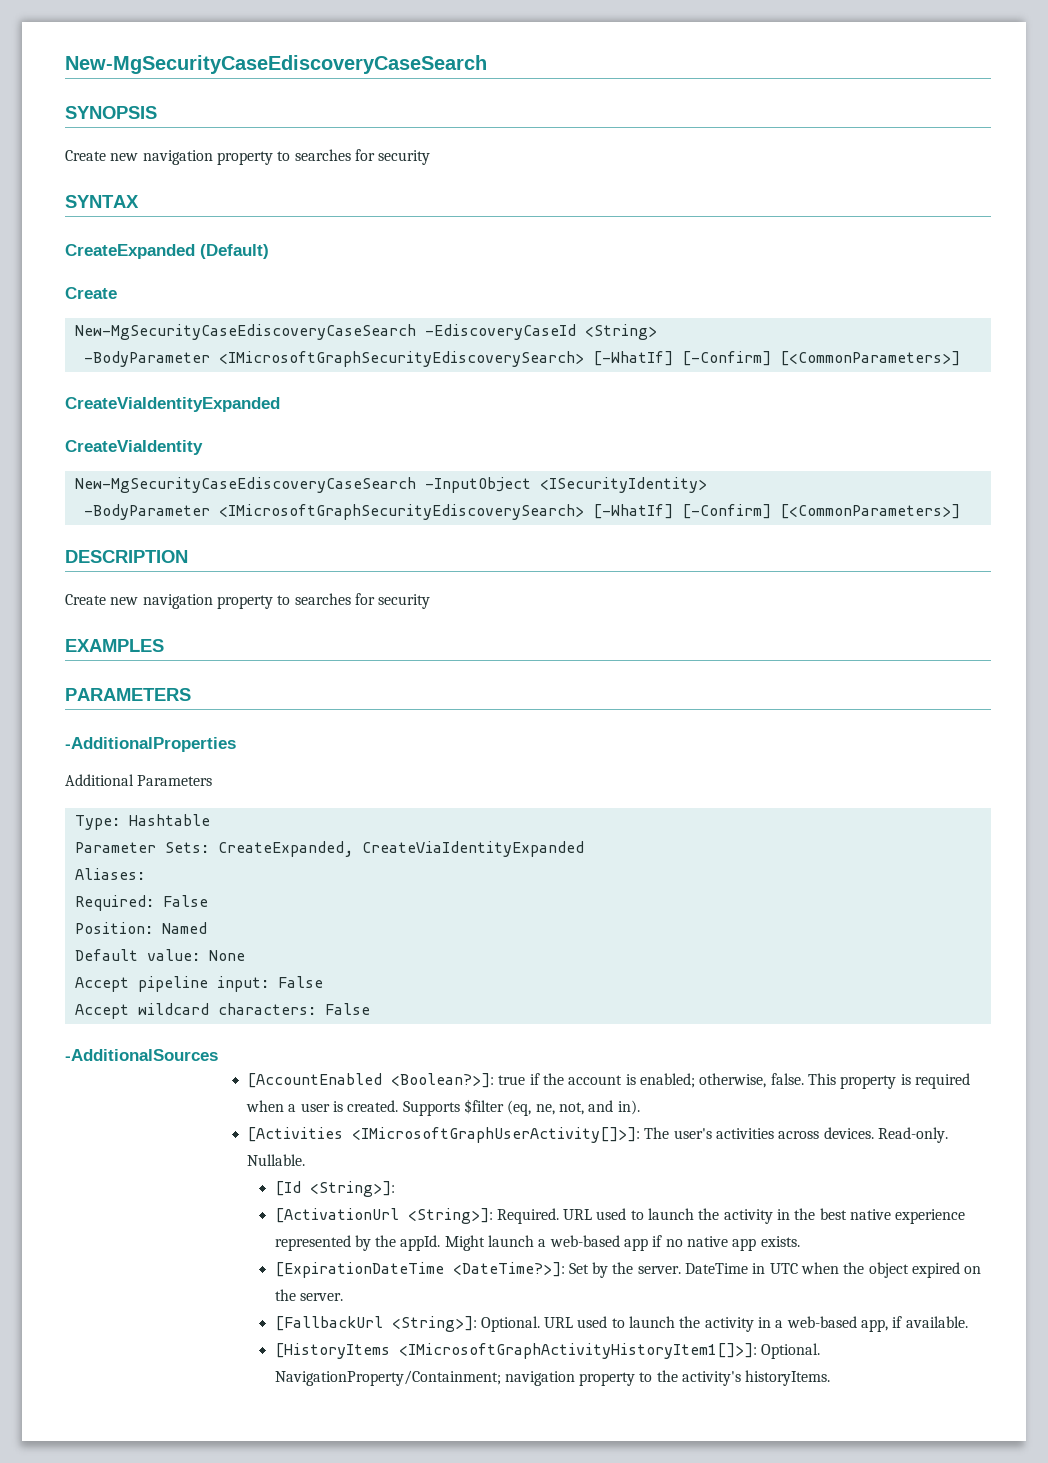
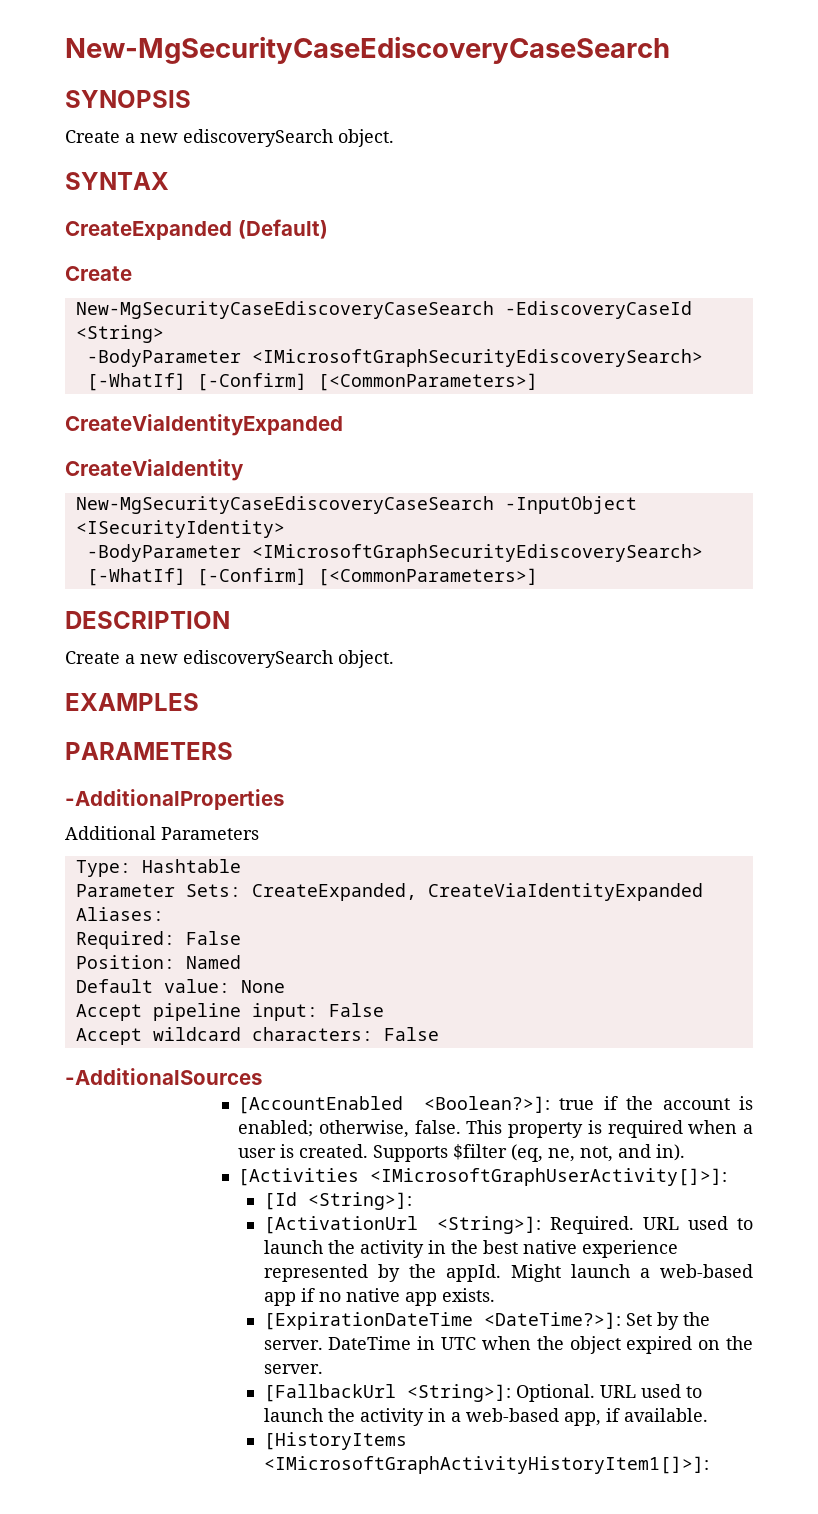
[110,149,431,165] new navigation property to searches for security -> [125,129,394,147] a new ediscoverySearch object.
[110,593,431,609] new navigation property to searches for security -> [125,650,394,668] a new ediscoverySearch object.
[644,1127,949,1143] [247,1154,306,1166] The user's activities across devices. Read-only. Nullable. -> (728, 1177) none
[760,1343,820,1359] [274,1370,831,1386] Optional. NavigationProperty/Containment; navigation property to the activity's historyItems. -> (709, 1465) none

